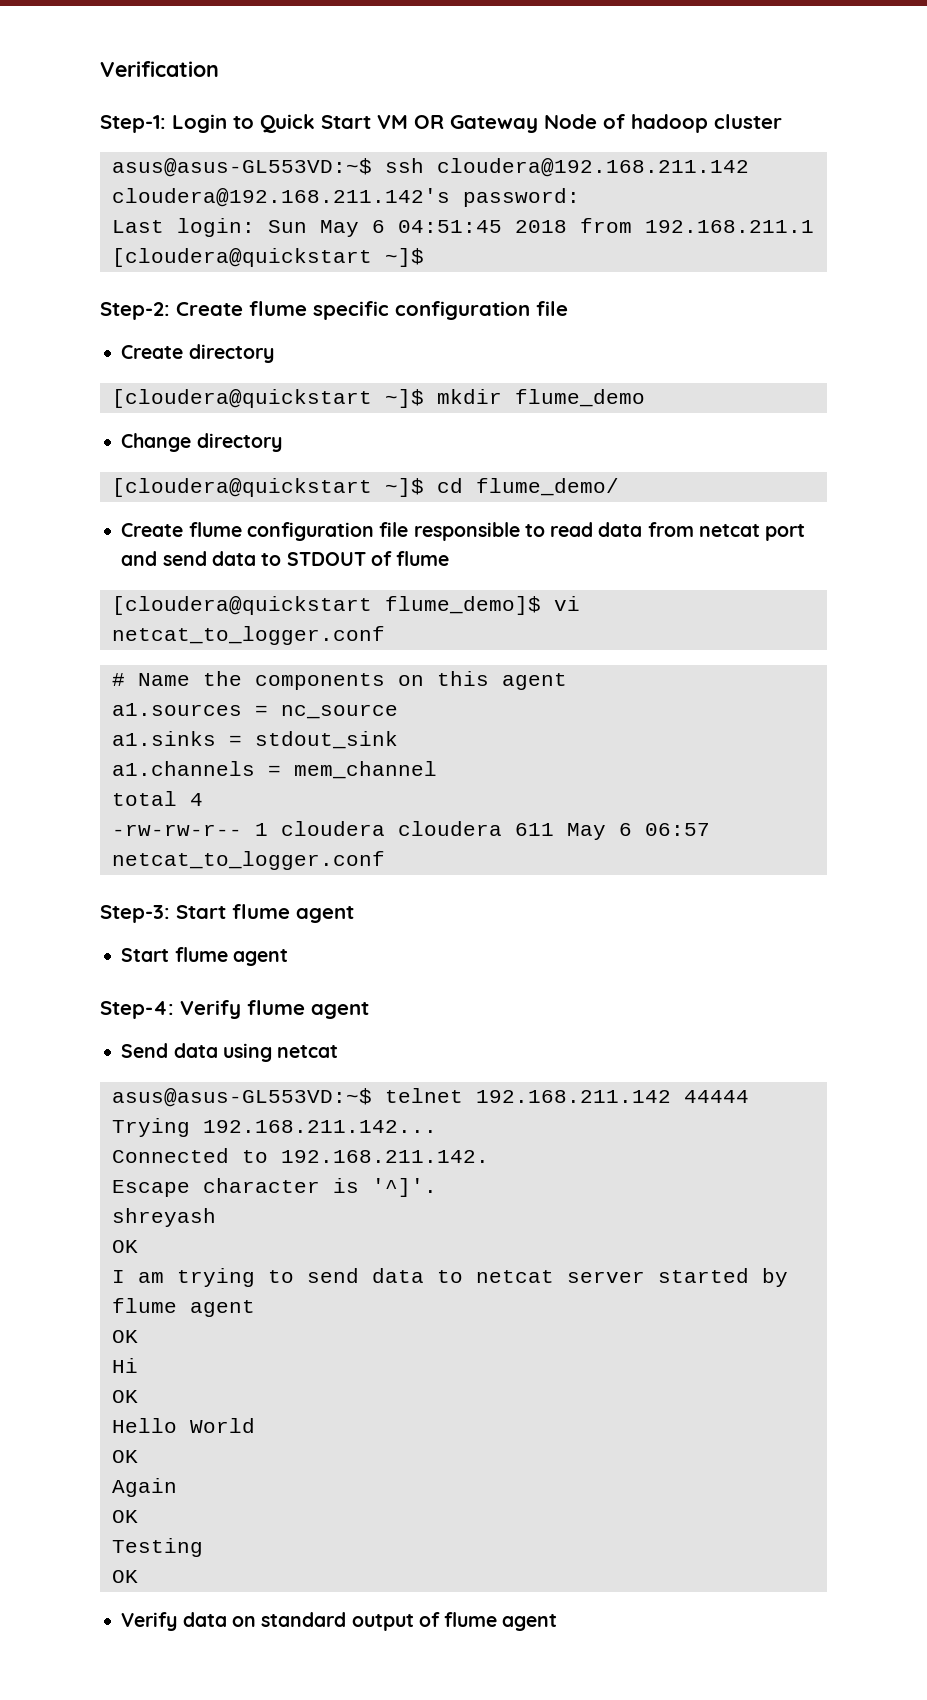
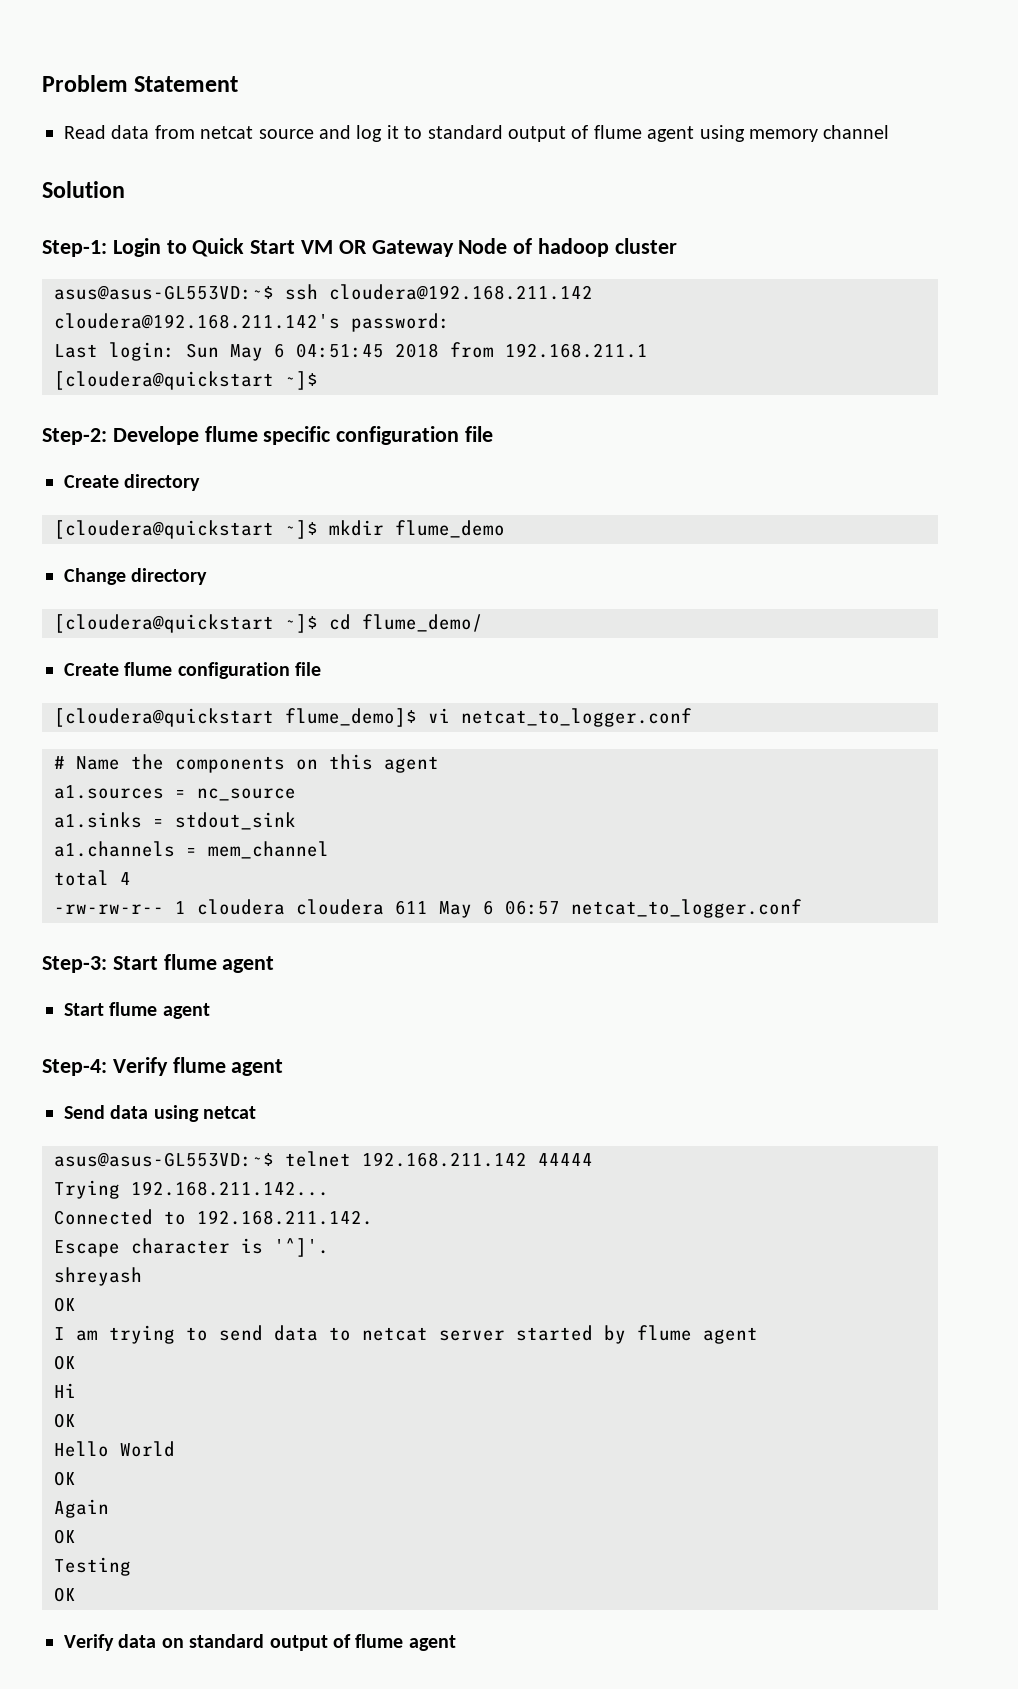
[100,61,219,77] Verification -> [42,75,239,92] [64,125,890,142] [42,181,125,198] Problem Statement // Read data from netcat source and log it to standard output of flume agent using memory channel // Solution
[176,302,243,316] Create -> [112,426,199,445] Develope
[413,522,806,541] [121,551,450,566] responsible to read data from netcat port and send data to STDOUT of flume -> (322, 669) none

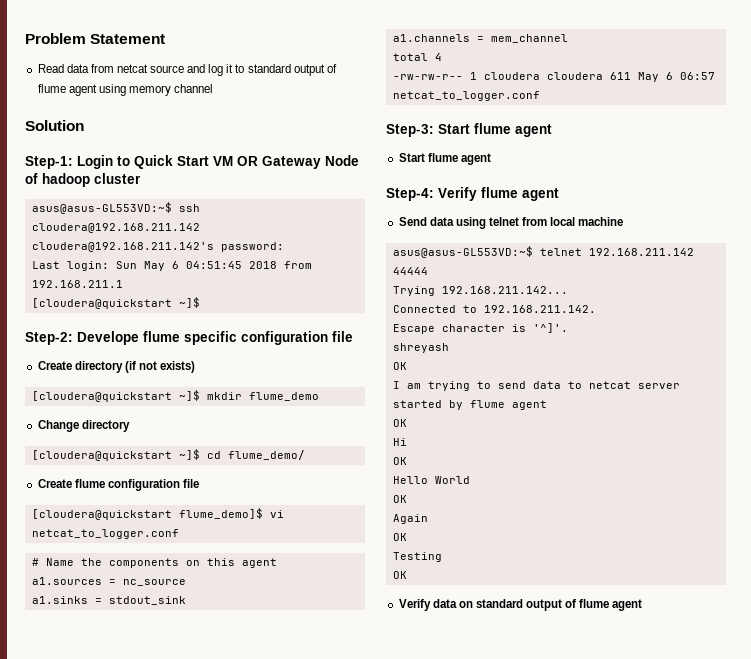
(201, 482) none -> [124,361,196,373] (if not exists)
[203,1106,257,1119] netcat -> [488,217,624,226] telnet from local machine

